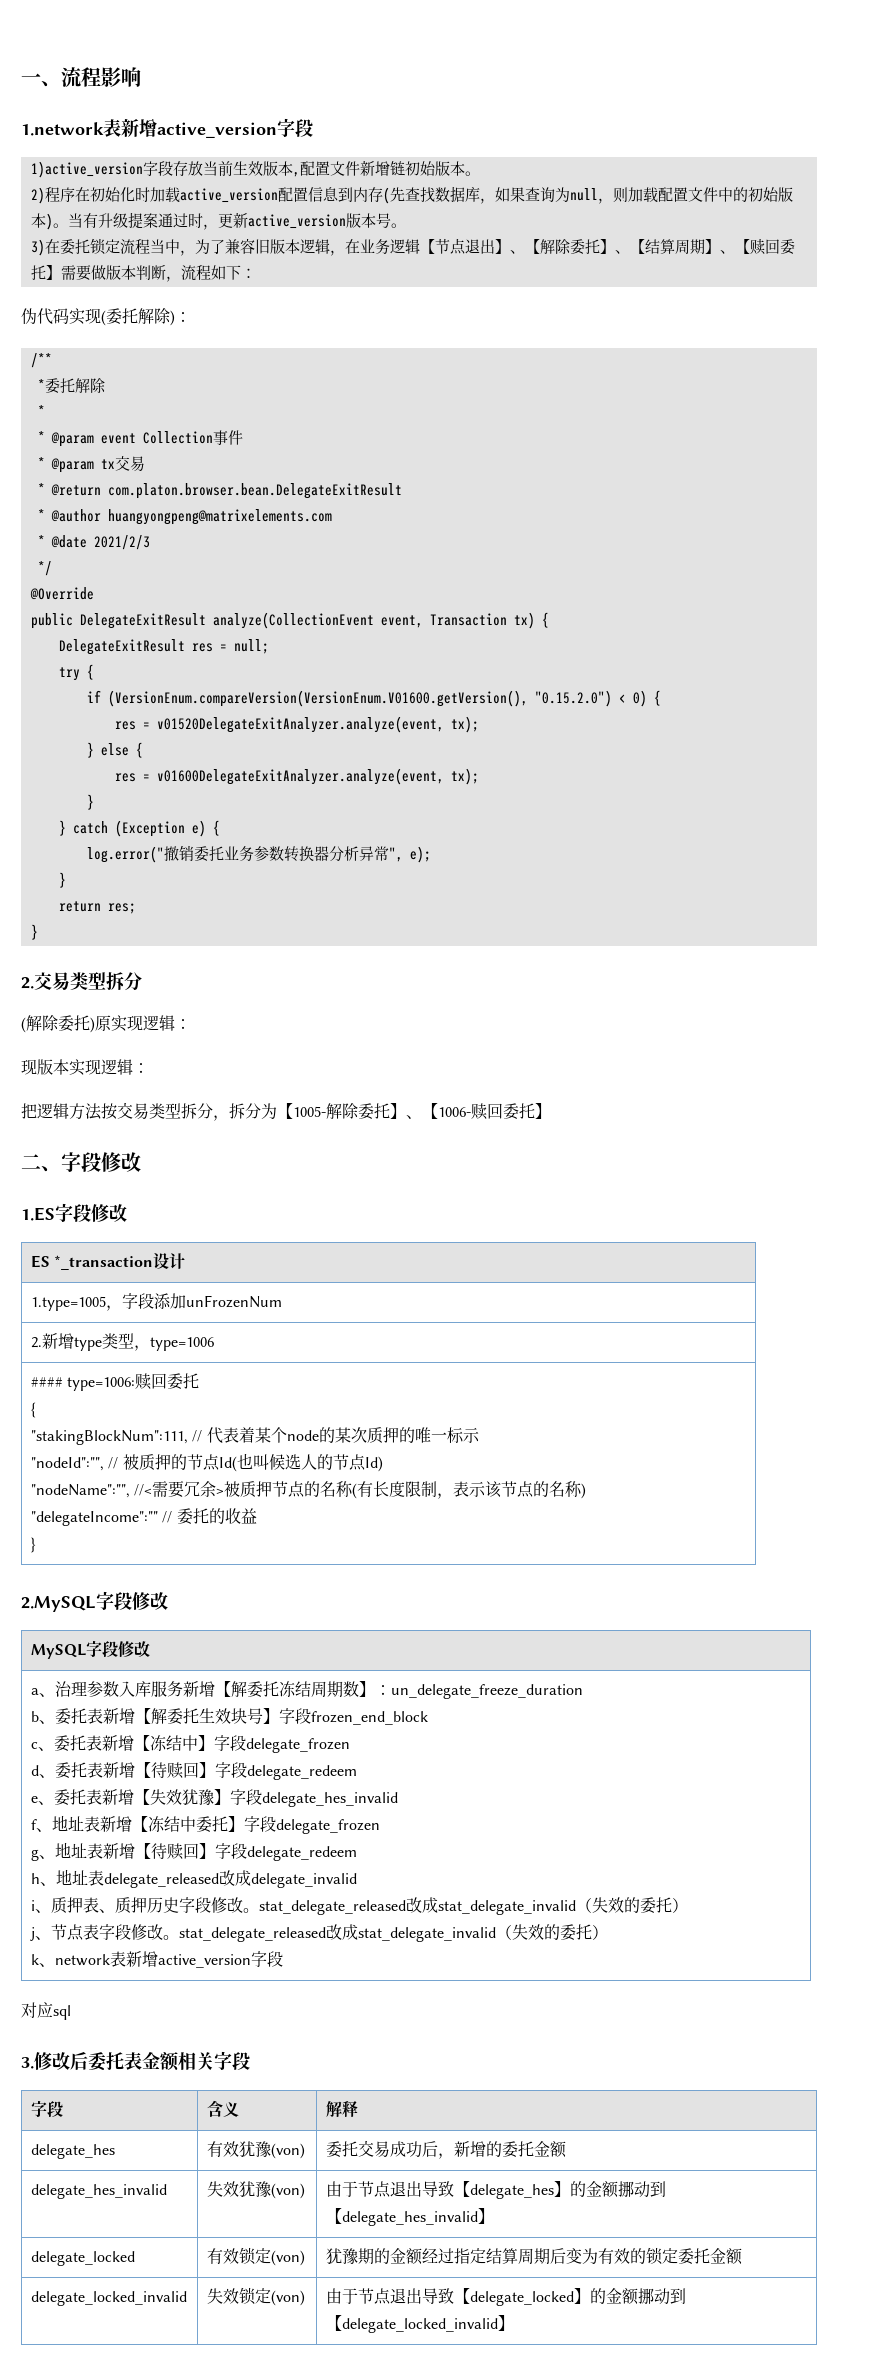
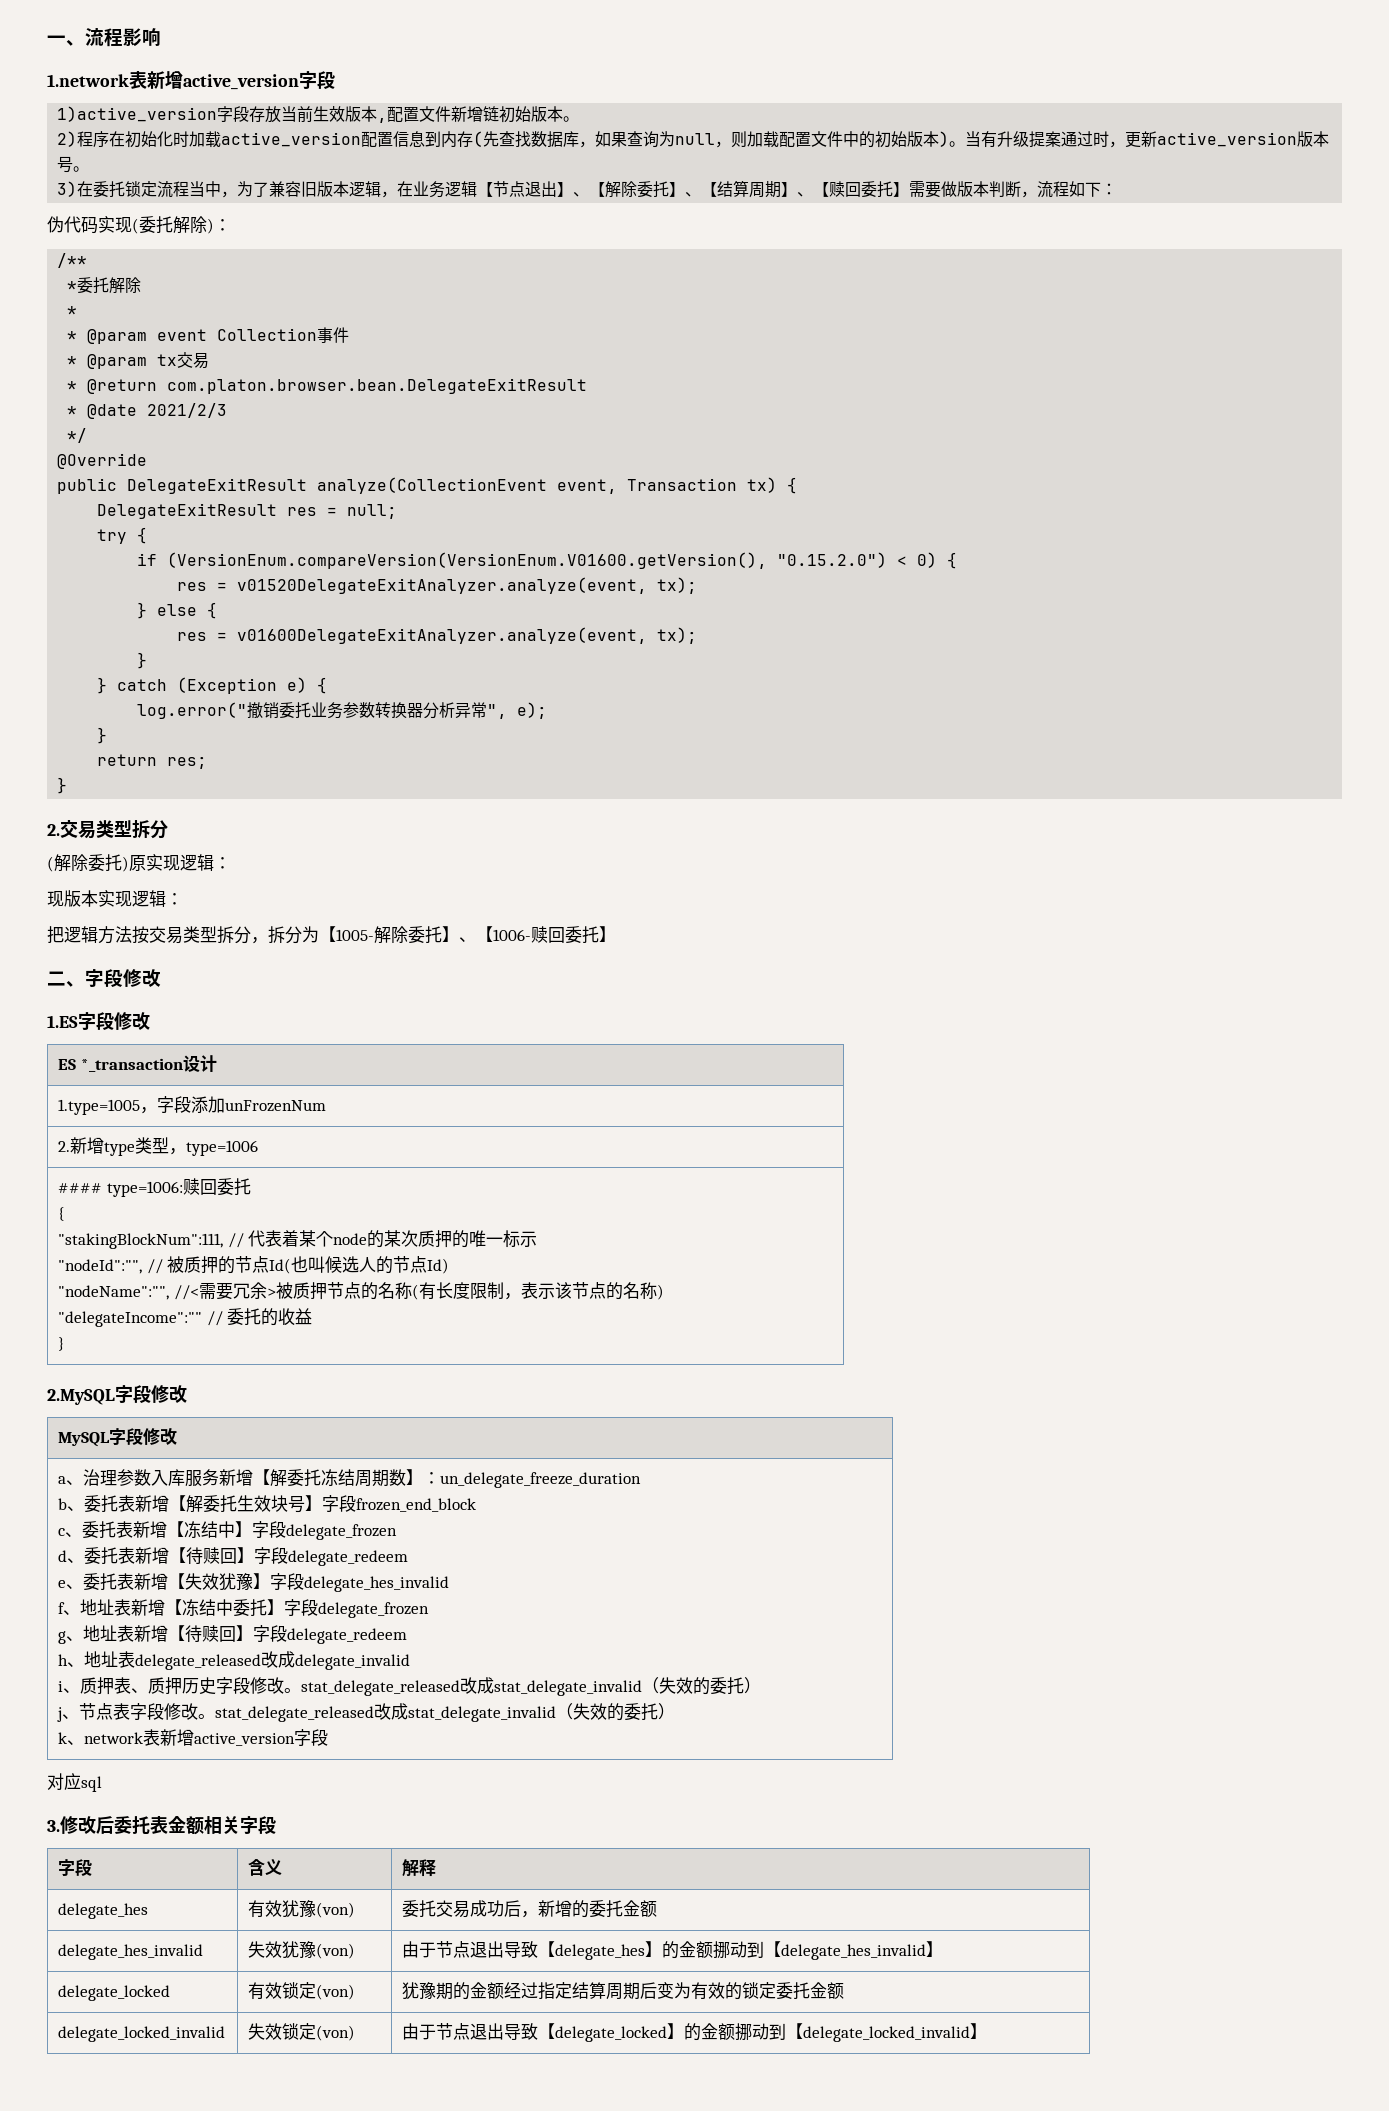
[37,509,332,525] // * @author huangyongpeng@matrixelements.com -> (588, 386) none

